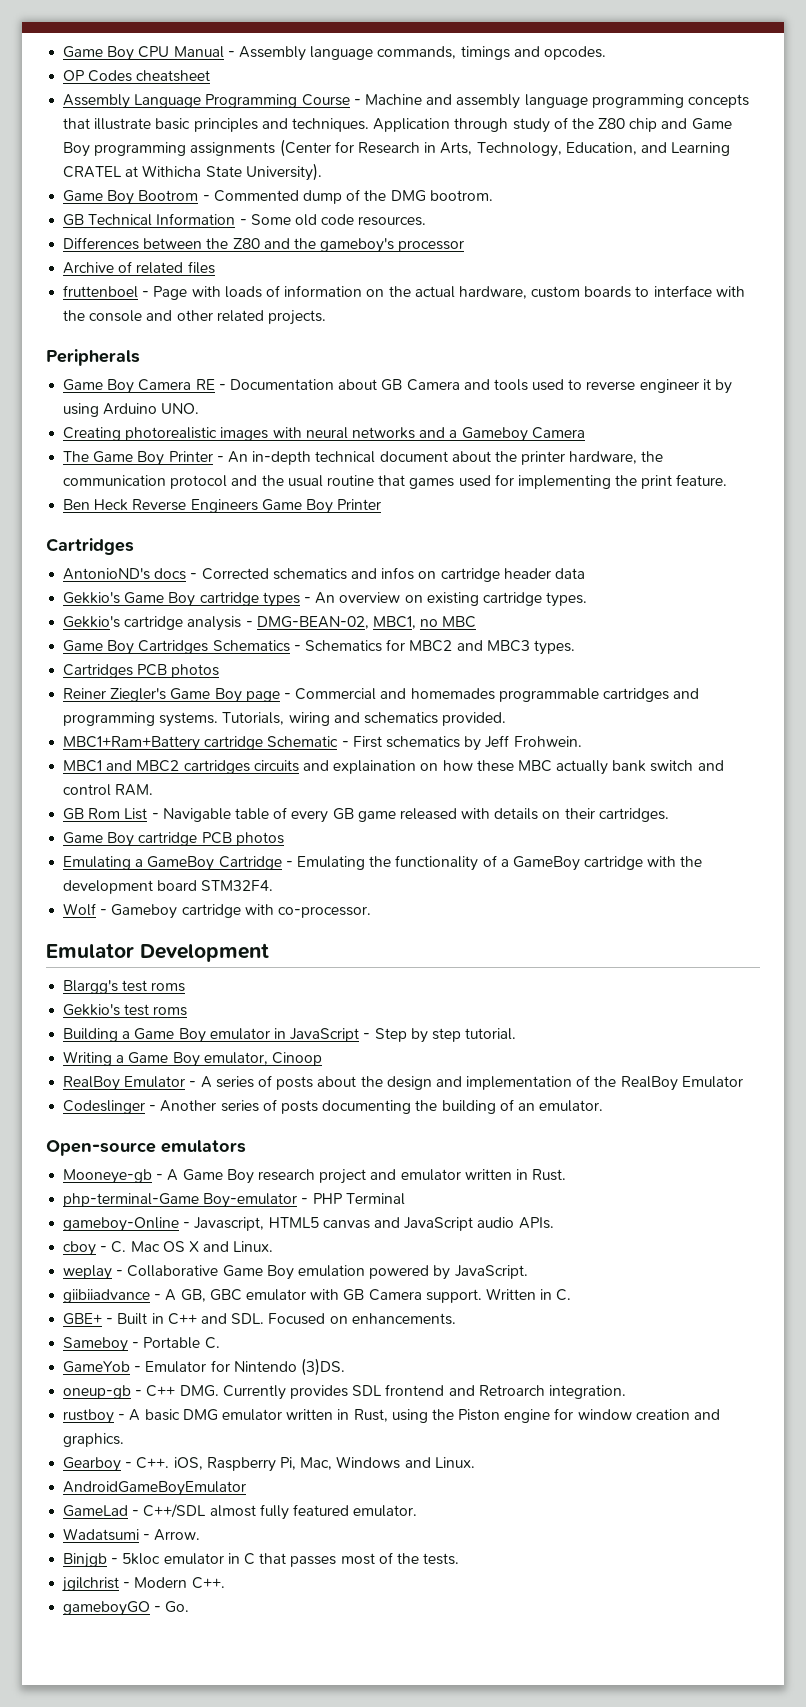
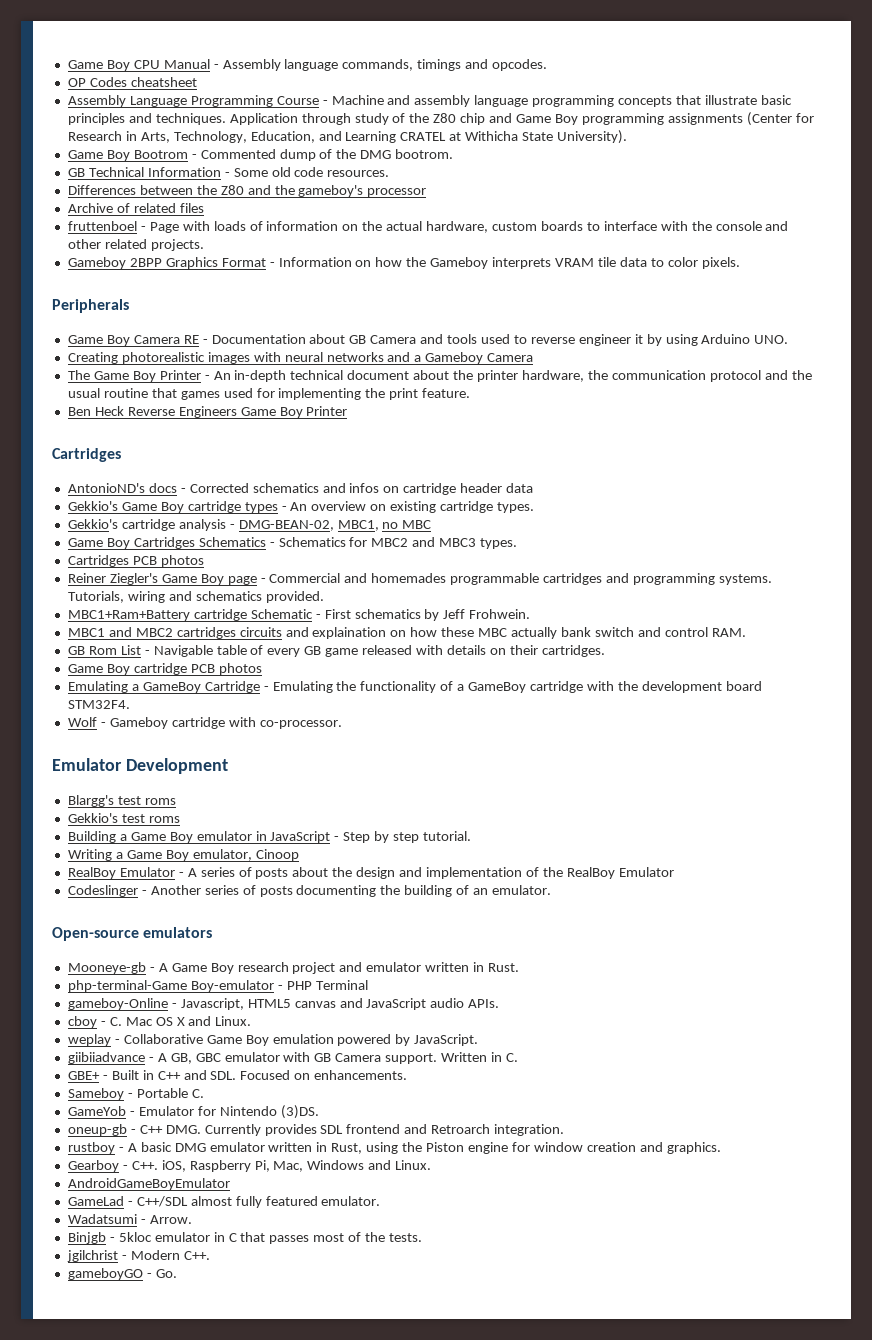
(326, 317) none -> [67,257,740,269] // Gameboy 2BPP Graphics Format - Information on how the Gameboy interprets VRAM tile data to color pixels.

